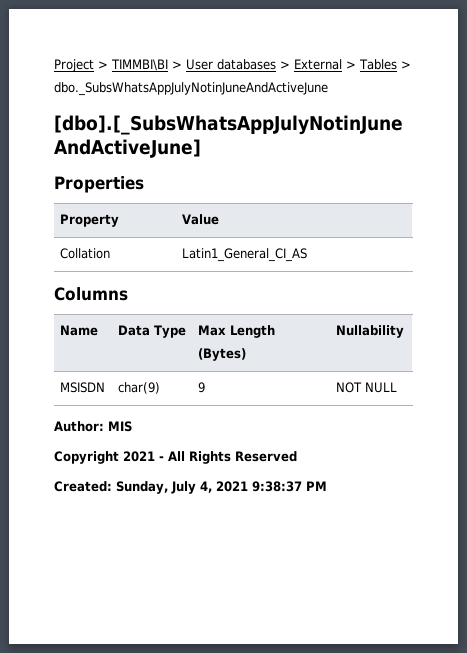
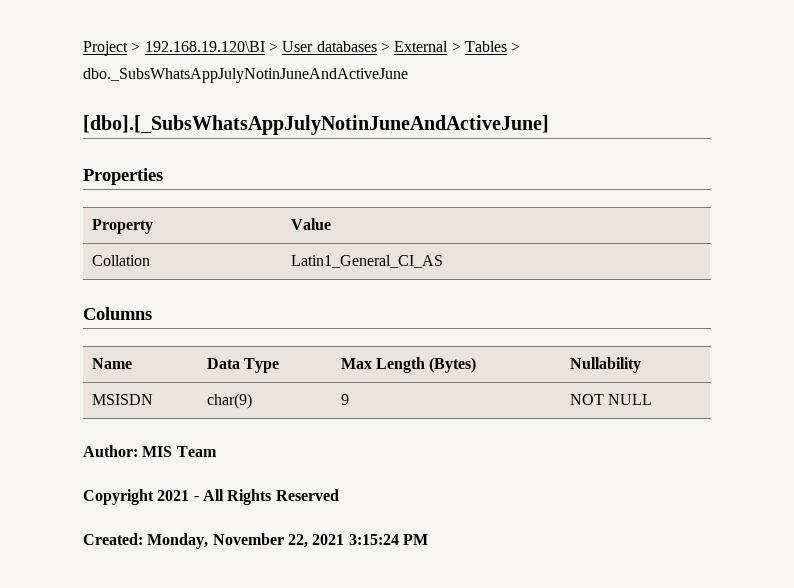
[111,59,168,71] TIMMBI\BI -> [144,41,265,52] 192.168.19.120\BI
(132, 426) none -> [176,446,217,457] Team
[116,481,302,494] Sunday, July 4, 2021 9:38:37 -> [147,533,399,549] Monday, November 22, 2021 3:15:24

